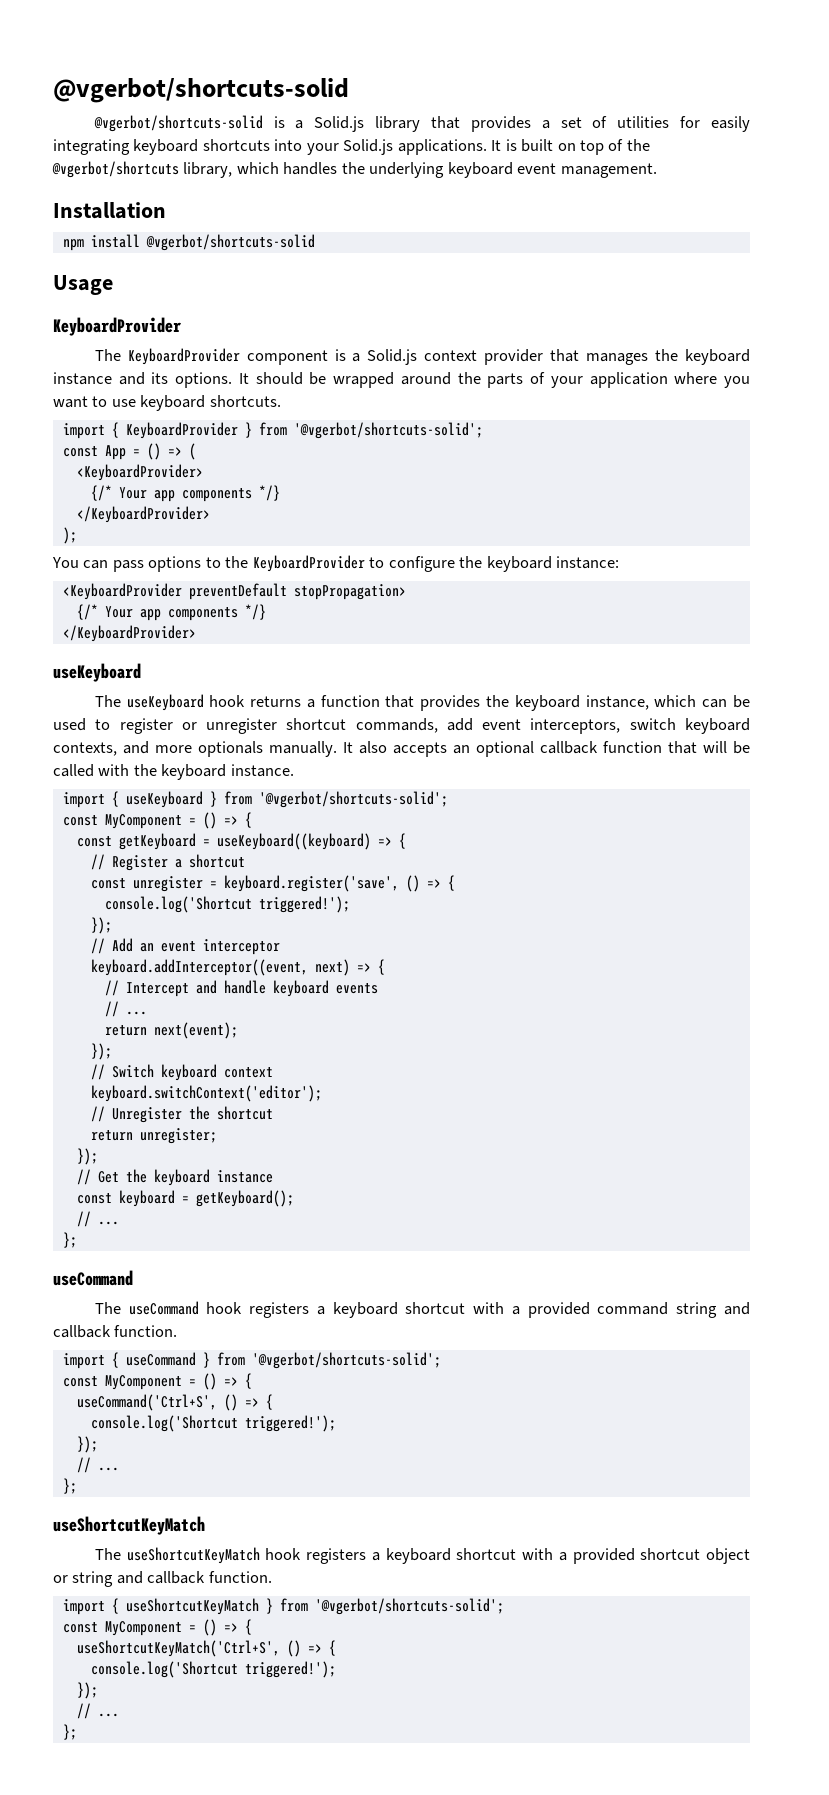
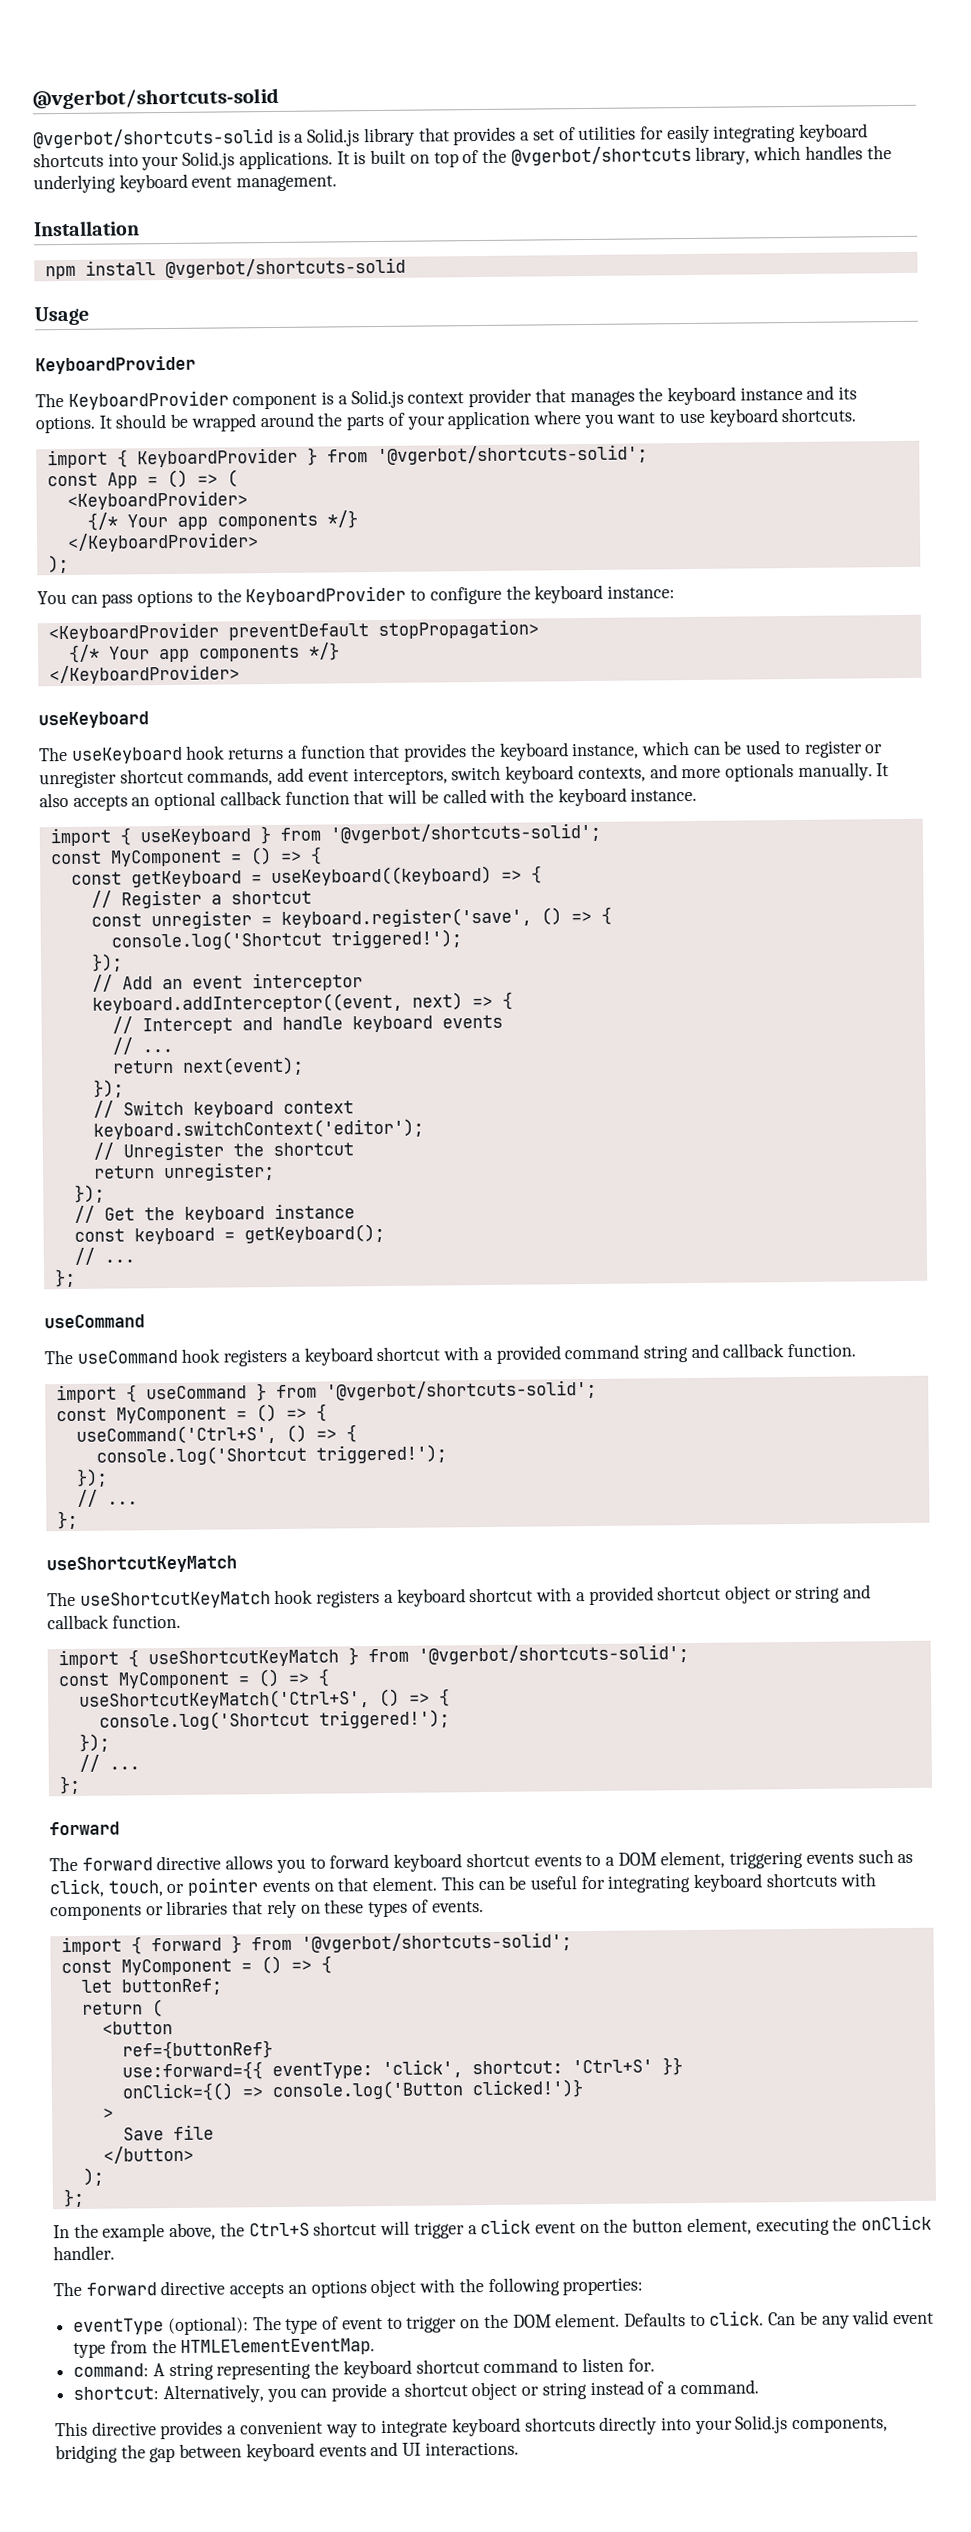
(77, 1732) none -> [49,1821,120,1836] [49,1849,914,1874] [49,1872,876,1898] [50,1899,484,1921] [60,1932,572,1956] [60,1955,332,1976] [80,1978,222,1996] [81,1999,163,2018] [101,2021,173,2035] [121,2040,273,2060] [121,2057,683,2081] [121,2079,583,2102] [102,2107,114,2119] [122,2124,214,2141] [102,2145,194,2164] [82,2167,104,2186] [62,2188,85,2208] [53,2214,933,2242] [53,2245,115,2261] [53,2277,644,2299] [73,2310,935,2336] [73,2338,376,2359] [73,2357,655,2381] [73,2379,759,2404] [55,2415,889,2440] [55,2441,519,2464] // forward // The forward directive allows you to forward keyboard shortcut events to a DOM element, triggering events such as click, touch, or pointer events on that element. This can be useful for integrating keyboard shortcuts with components or libraries that rely on these types of events. // import { forward } from '@vgerbot/shortcuts-solid'; // const MyComponent = () => { // let buttonRef; // return ( // <button // ref={buttonRef} // use:forward={{ eventType: 'click', shortcut: 'Ctrl+S' }} // onClick={() => console.log('Button clicked!')} // > // Save file // </button> // ); // }; // In the example above, the Ctrl+S shortcut will trigger a click event on the button element, executing the onClick handler. // The forward directive accepts an options object with the following properties: // eventType (optional): The type of event to trigger on the DOM element. Defaults to click. Can be any valid event type from the HTMLElementEventMap. // command: A string representing the keyboard shortcut command to listen for. // shortcut: Alternatively, you can provide a shortcut object or string instead of a command. // This directive provides a convenient way to integrate keyboard shortcuts directly into your Solid.js components, bridging the gap between keyboard events and UI interactions.

